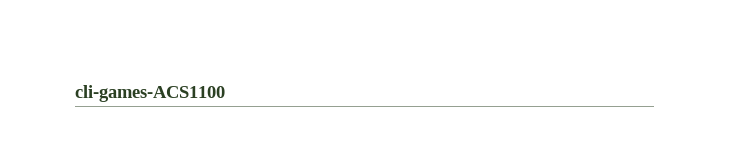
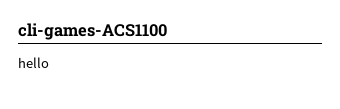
(225, 93) none -> [18,57,49,68] // hello

